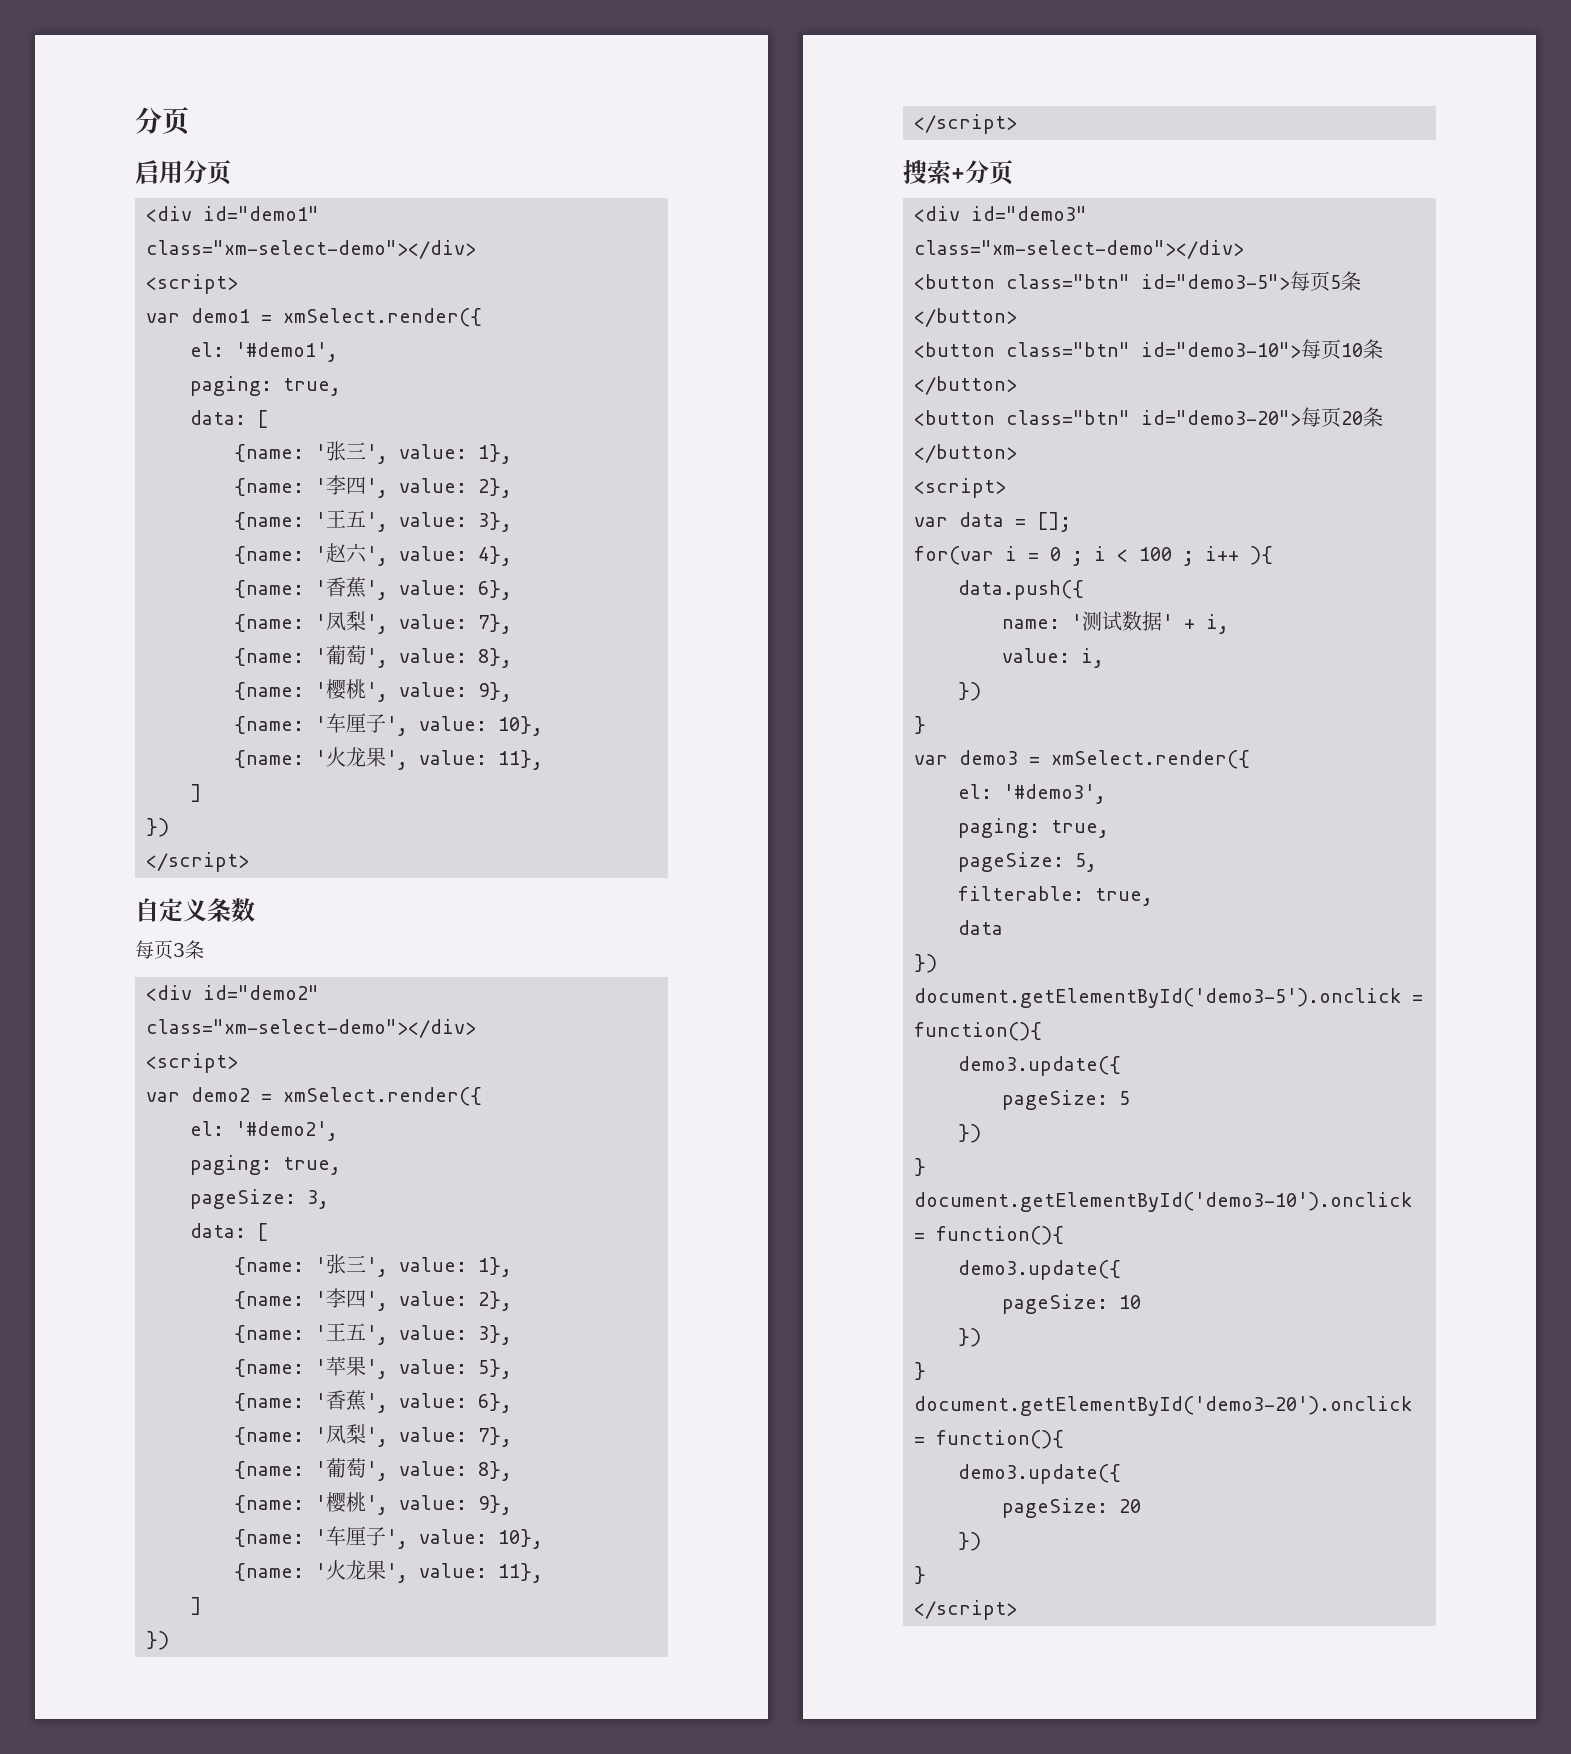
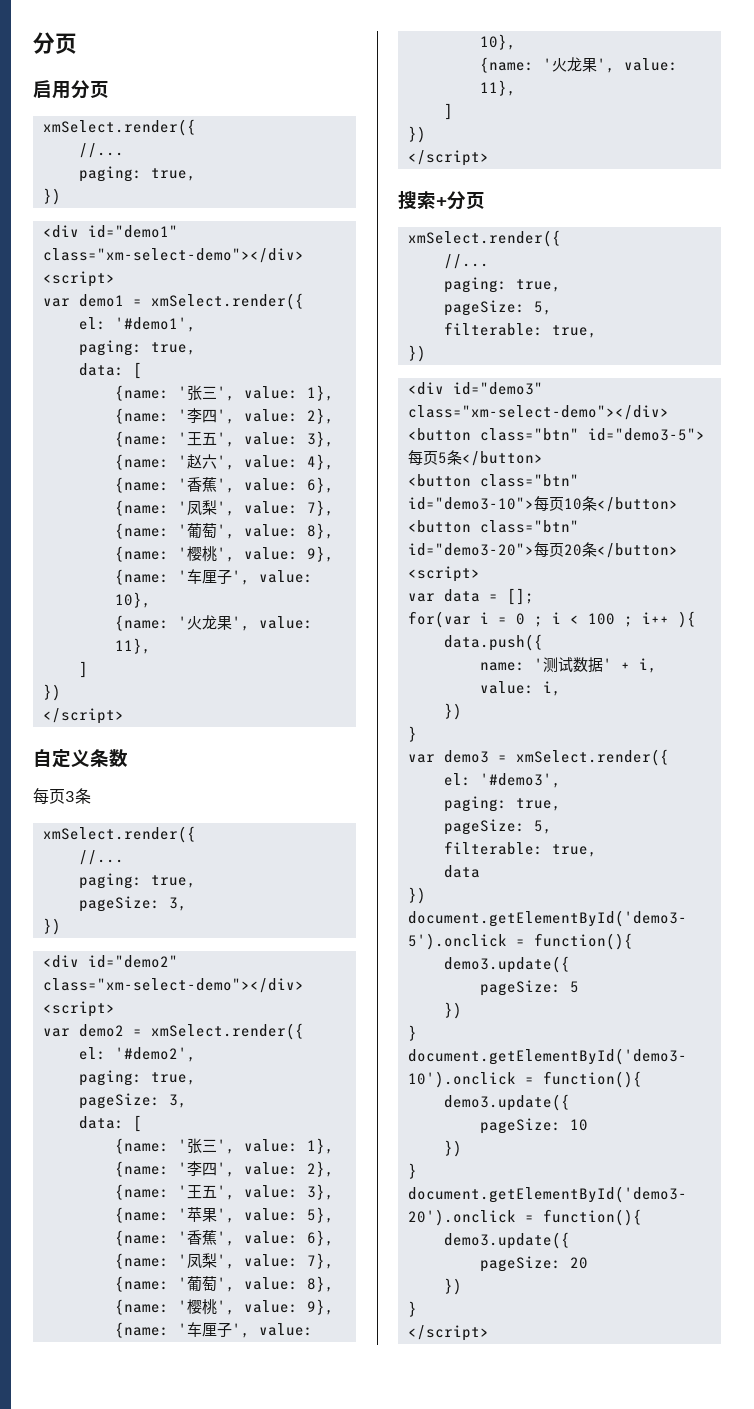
(231, 172) none -> [42,119,196,136] [78,143,124,158] [78,166,196,182] [42,188,61,205] // xmSelect.render({ // //... // paging: true, // })
(204, 949) none -> [42,826,196,843] [78,850,124,865] [78,873,196,889] [78,896,187,912] [42,918,61,935] // xmSelect.render({ // //... // paging: true, // pageSize: 3, // })
(1013, 172) none -> [407,230,561,247] [443,254,489,269] [443,277,561,293] [443,300,552,316] [443,322,597,338] [407,345,426,362] // xmSelect.render({ // //... // paging: true, // pageSize: 5, // filterable: true, // })

